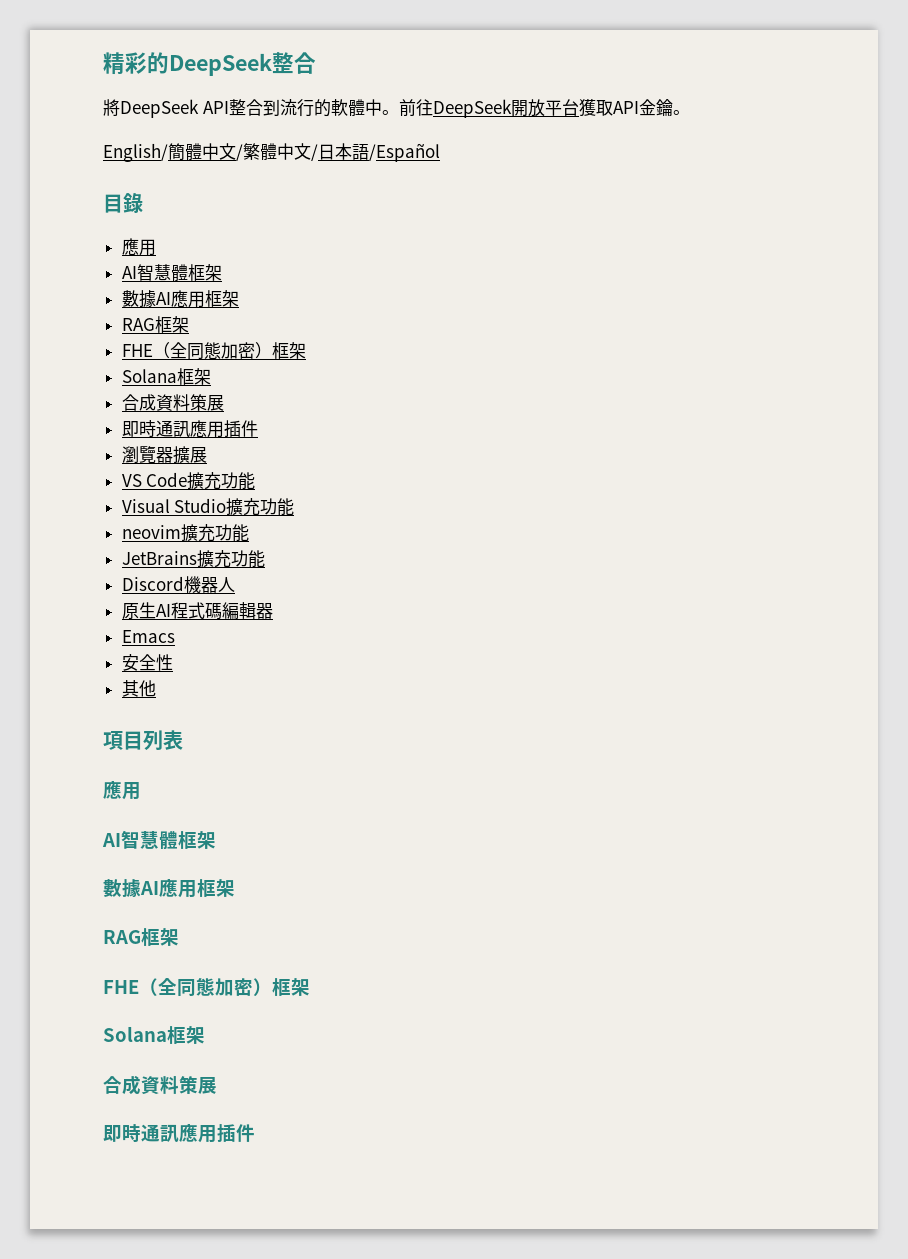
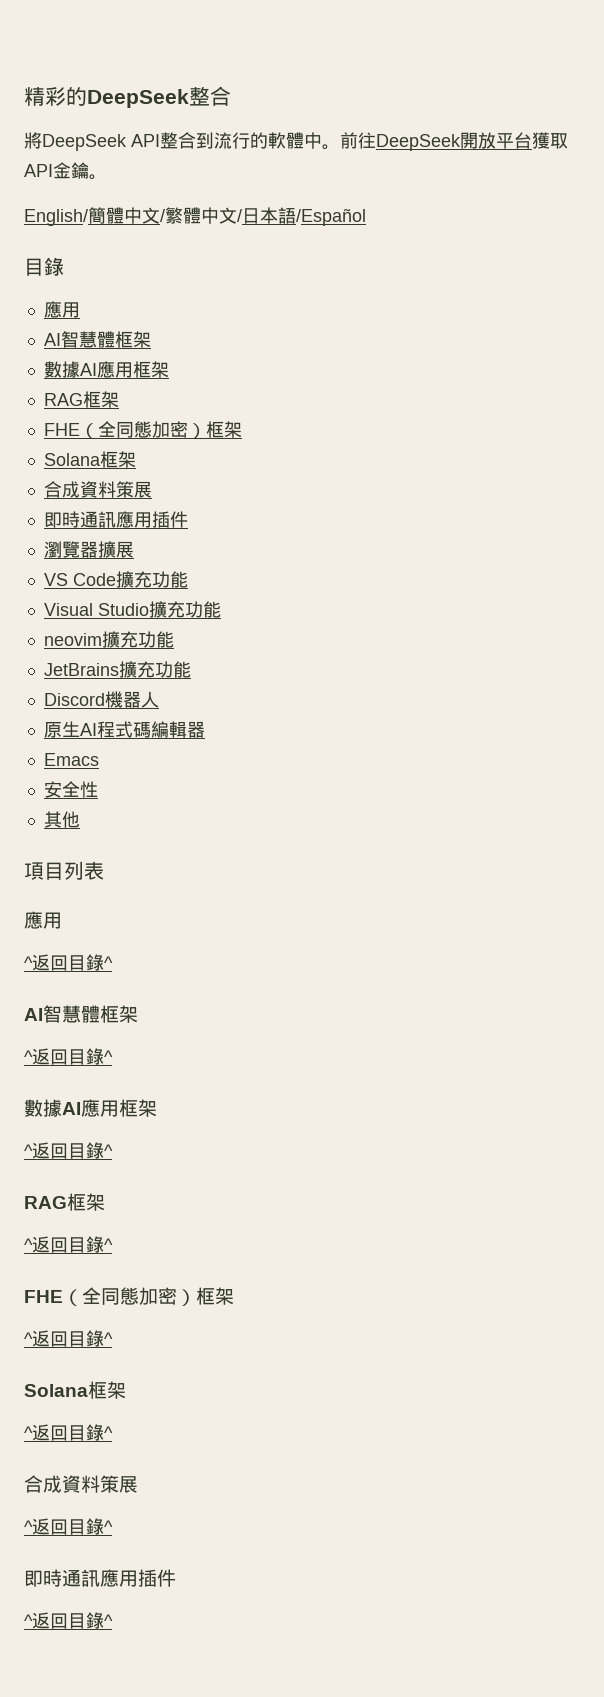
[102,830,216,849] [103,879,235,898] [103,928,179,946] [103,977,310,997] [103,1026,205,1044] [103,1075,217,1095] [103,1124,255,1143] // AI智慧體框架 // 數據AI應用框架 // RAG框架 // FHE（全同態加密）框架 // Solana框架 // 合成資料策展 // 即時通訊應用插件 -> [24,954,113,971] [24,1005,138,1023] [24,1048,113,1065] [24,1099,157,1117] [24,1142,113,1159] [24,1193,105,1211] [24,1236,113,1253] [24,1287,234,1306] [24,1330,113,1347] [24,1381,126,1399] [24,1424,113,1441] [24,1475,138,1493] [24,1518,113,1535] [24,1569,176,1587] [24,1612,113,1629] // ^返回目錄^ // AI智慧體框架 // ^返回目錄^ // 數據AI應用框架 // ^返回目錄^ // RAG框架 // ^返回目錄^ // FHE（全同態加密）框架 // ^返回目錄^ // Solana框架 // ^返回目錄^ // 合成資料策展 // ^返回目錄^ // 即時通訊應用插件 // ^返回目錄^

